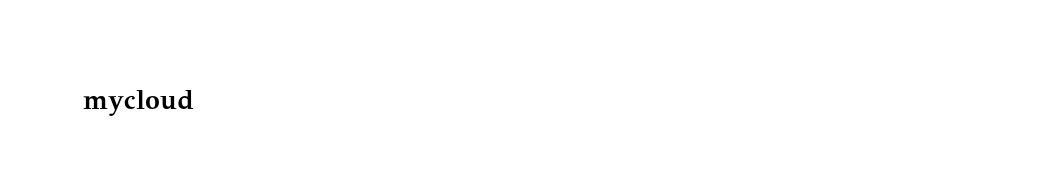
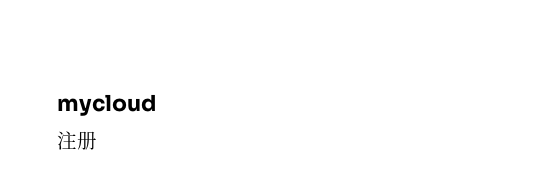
(194, 103) none -> [57,131,97,150] // 注册

